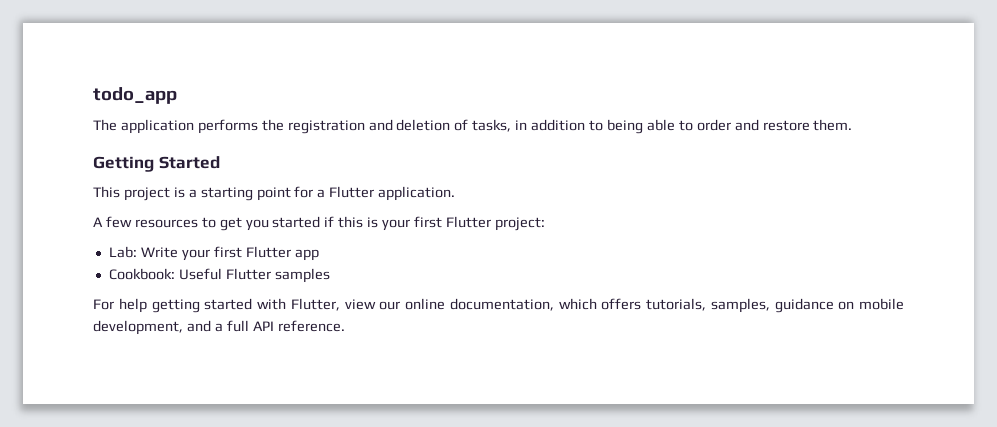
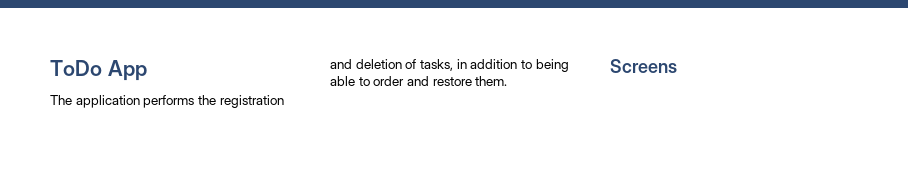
[93,87,177,104] todo_app -> [50,60,147,81] ToDo App
[93,156,220,172] [93,186,456,201] [93,216,545,231] [108,246,319,261] [108,268,330,283] [93,298,904,313] [93,320,345,335] Getting Started // This project is a starting point for a Flutter application. // A few resources to get you started if this is your first Flutter project: // Lab: Write your first Flutter app // Cookbook: Useful Flutter samples // For help getting started with Flutter, view our online documentation, which offers tutorials, samples, guidance on mobile development, and a full API reference. -> [610,59,677,73] Screens

